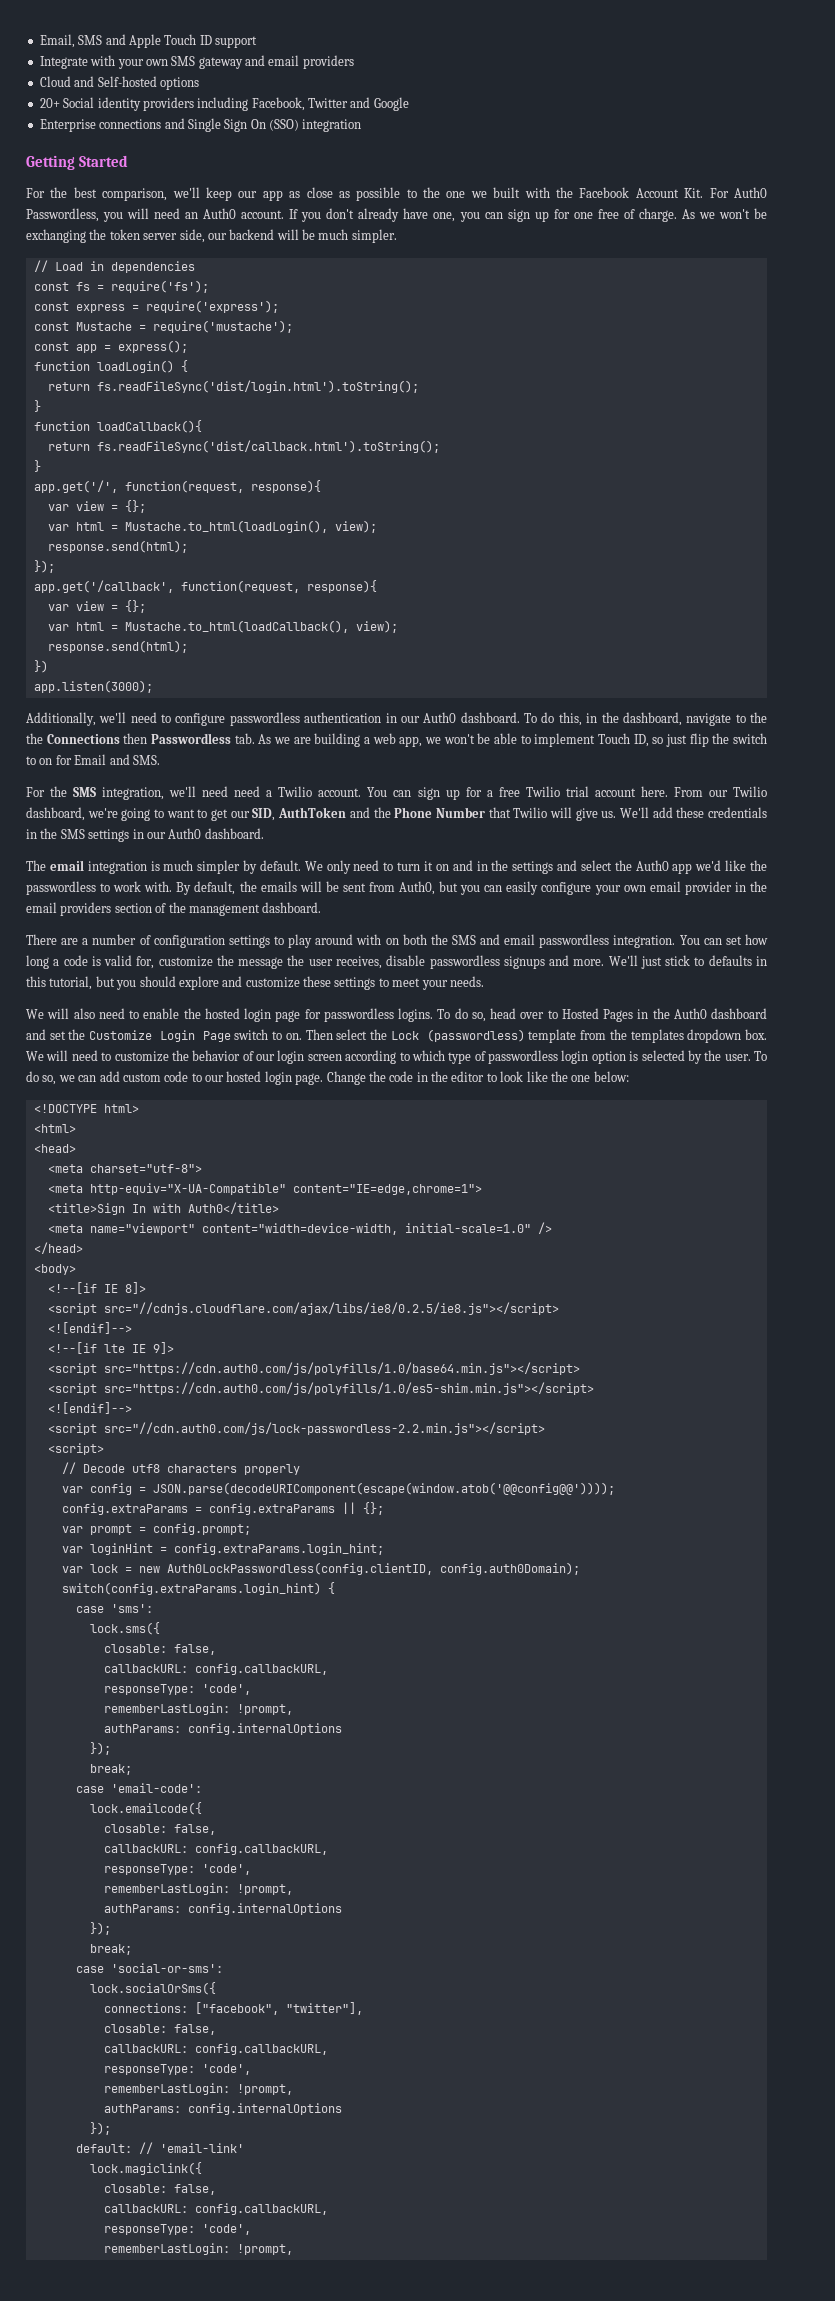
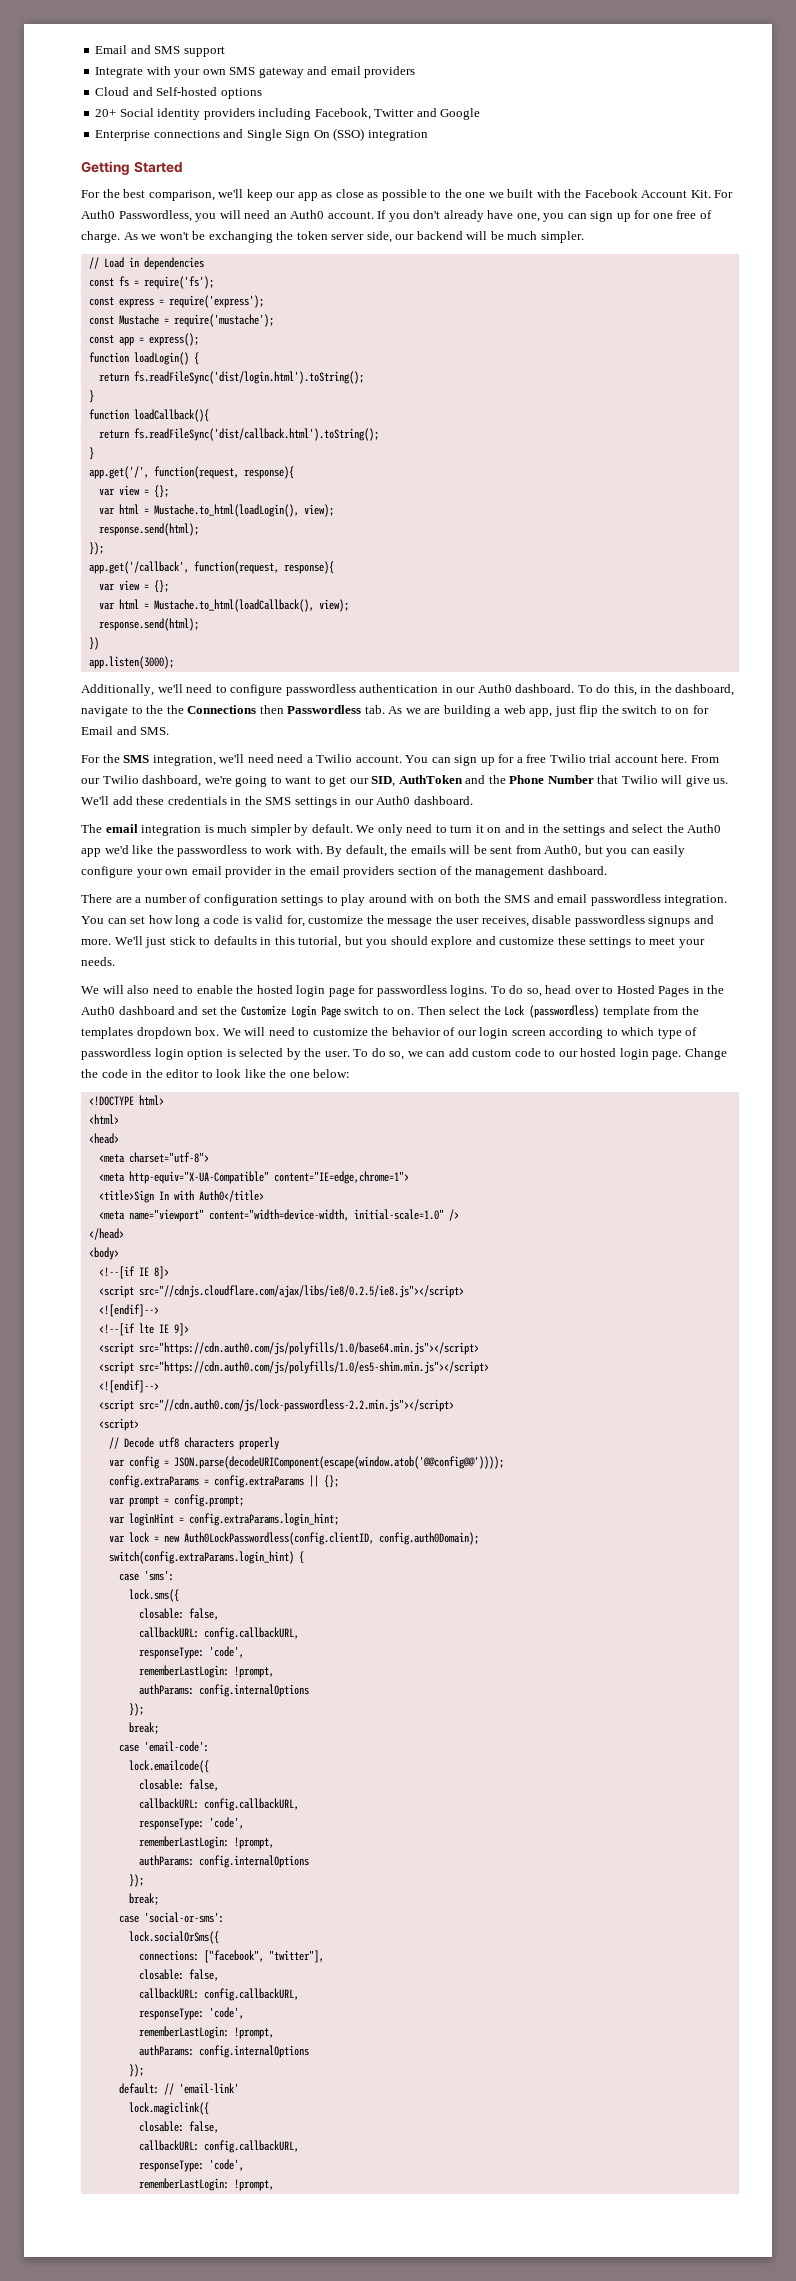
[39,34,212,48] Email, SMS and Apple Touch ID -> [95,45,181,54] Email and SMS
[425,733,664,747] we won't be able to implement Touch ID, so -> (553, 712) none

